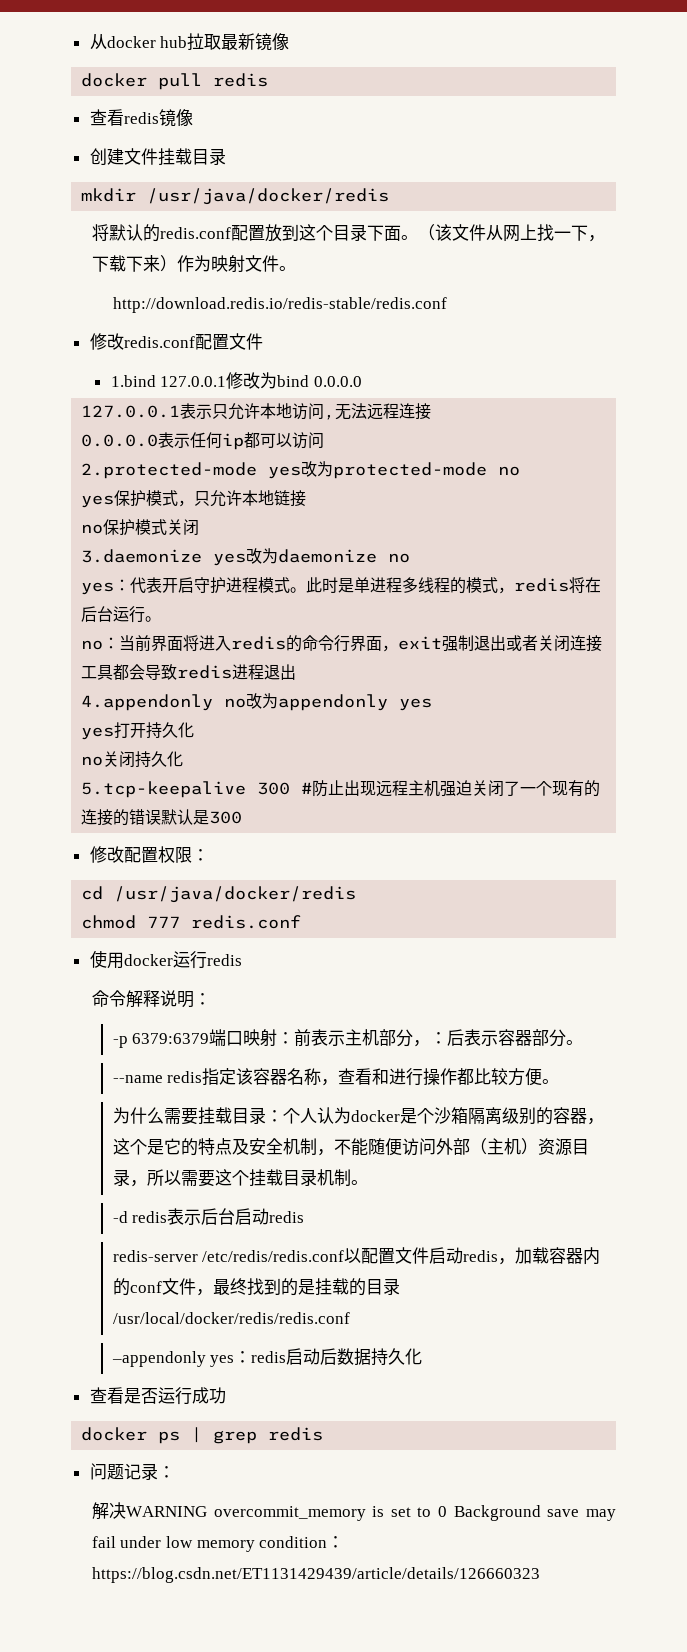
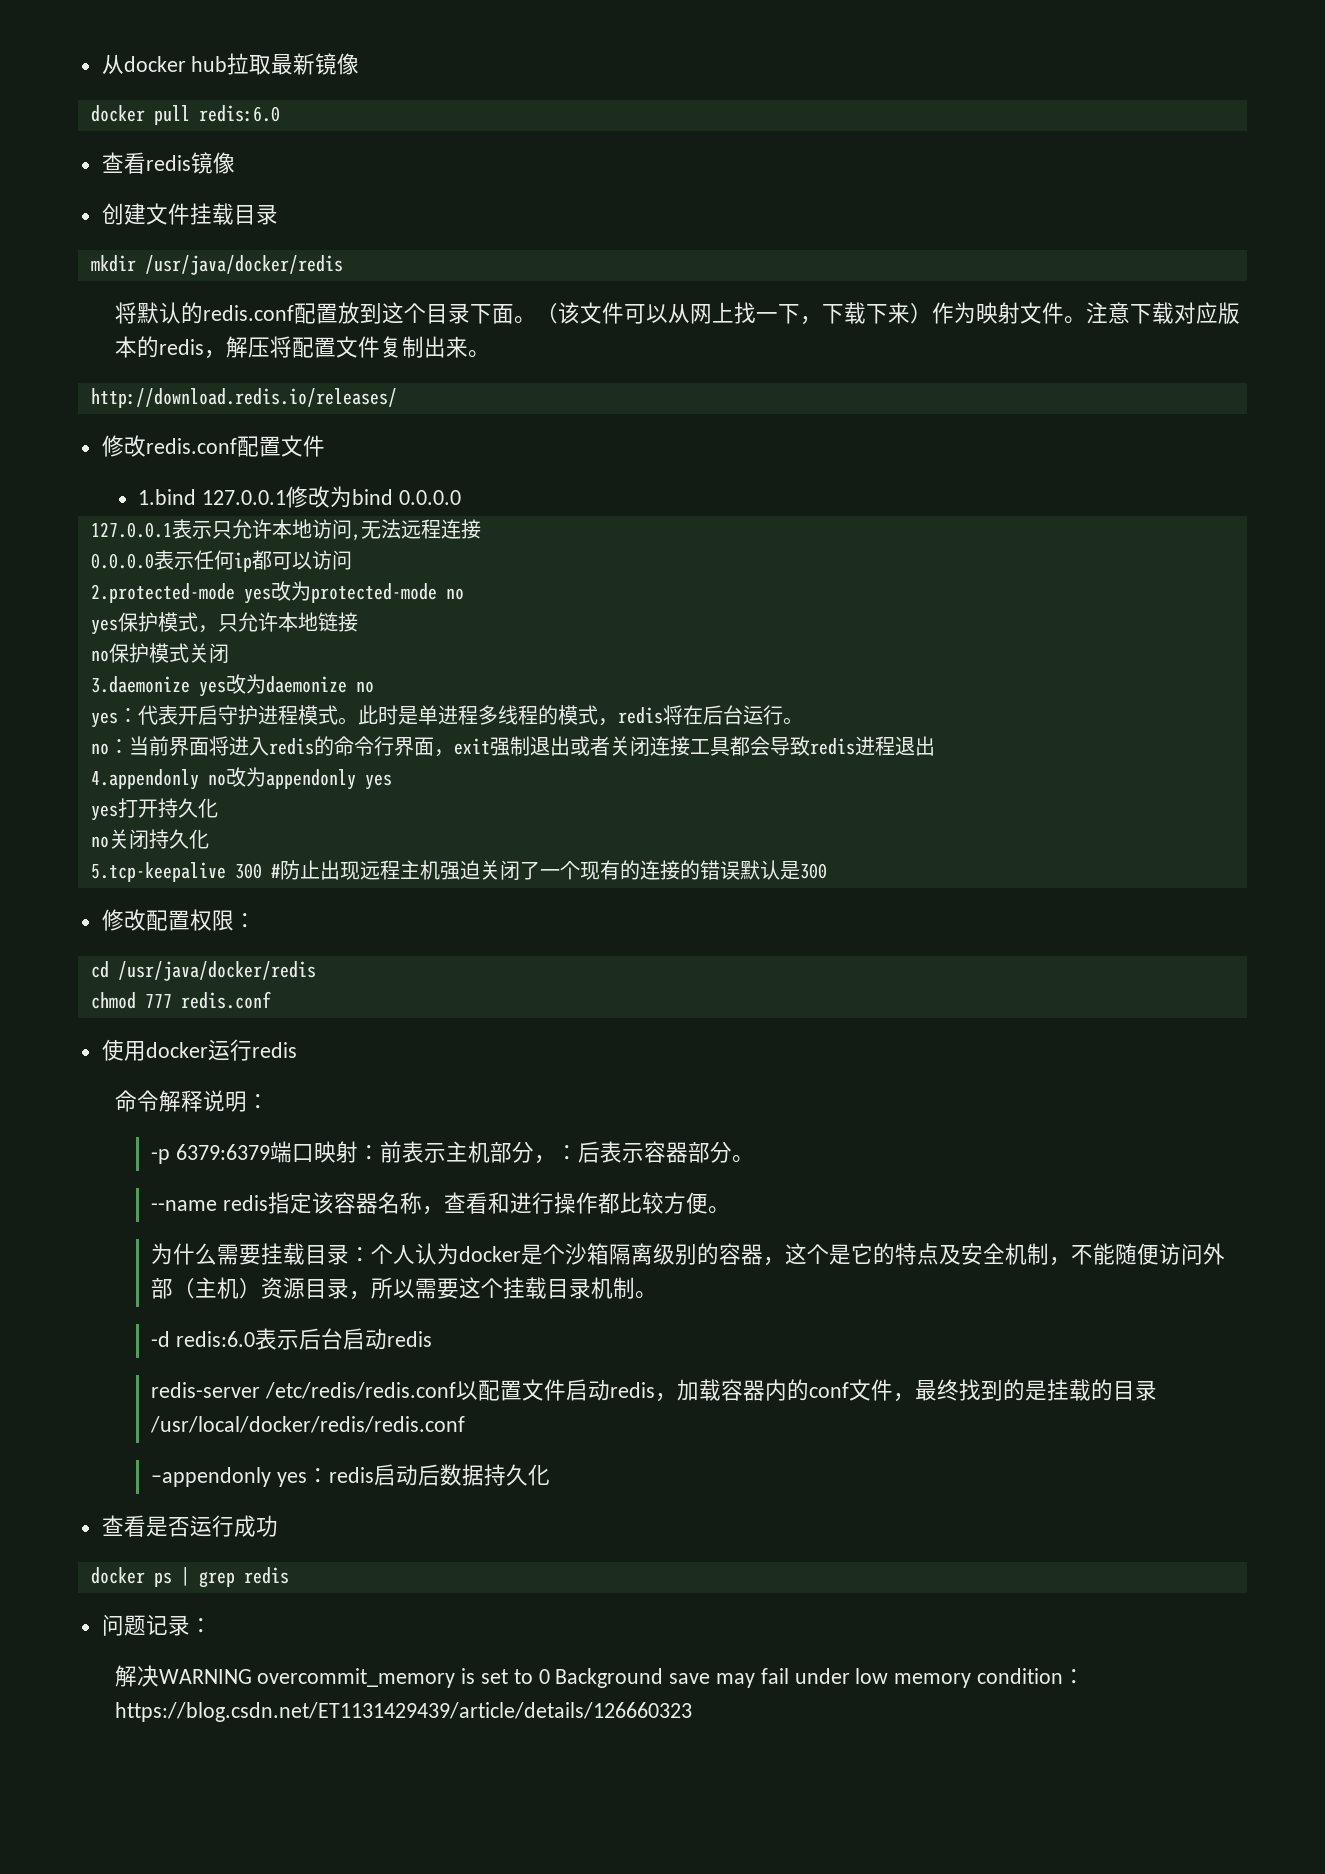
[213,73,269,87] redis -> [198,105,280,122] redis:6.0
(486, 232) none -> [623,304,668,324] 可以
[112,297,447,313] // http://download.redis.io/redis-stable/redis.conf -> [1085,302,1240,324] [114,336,490,359] [90,388,397,408] 注意下载对应版本的redis，解压将配置文件复制出来。 // http://download.redis.io/releases/
[132,1211,168,1223] redis -> [175,1331,255,1347] redis:6.0

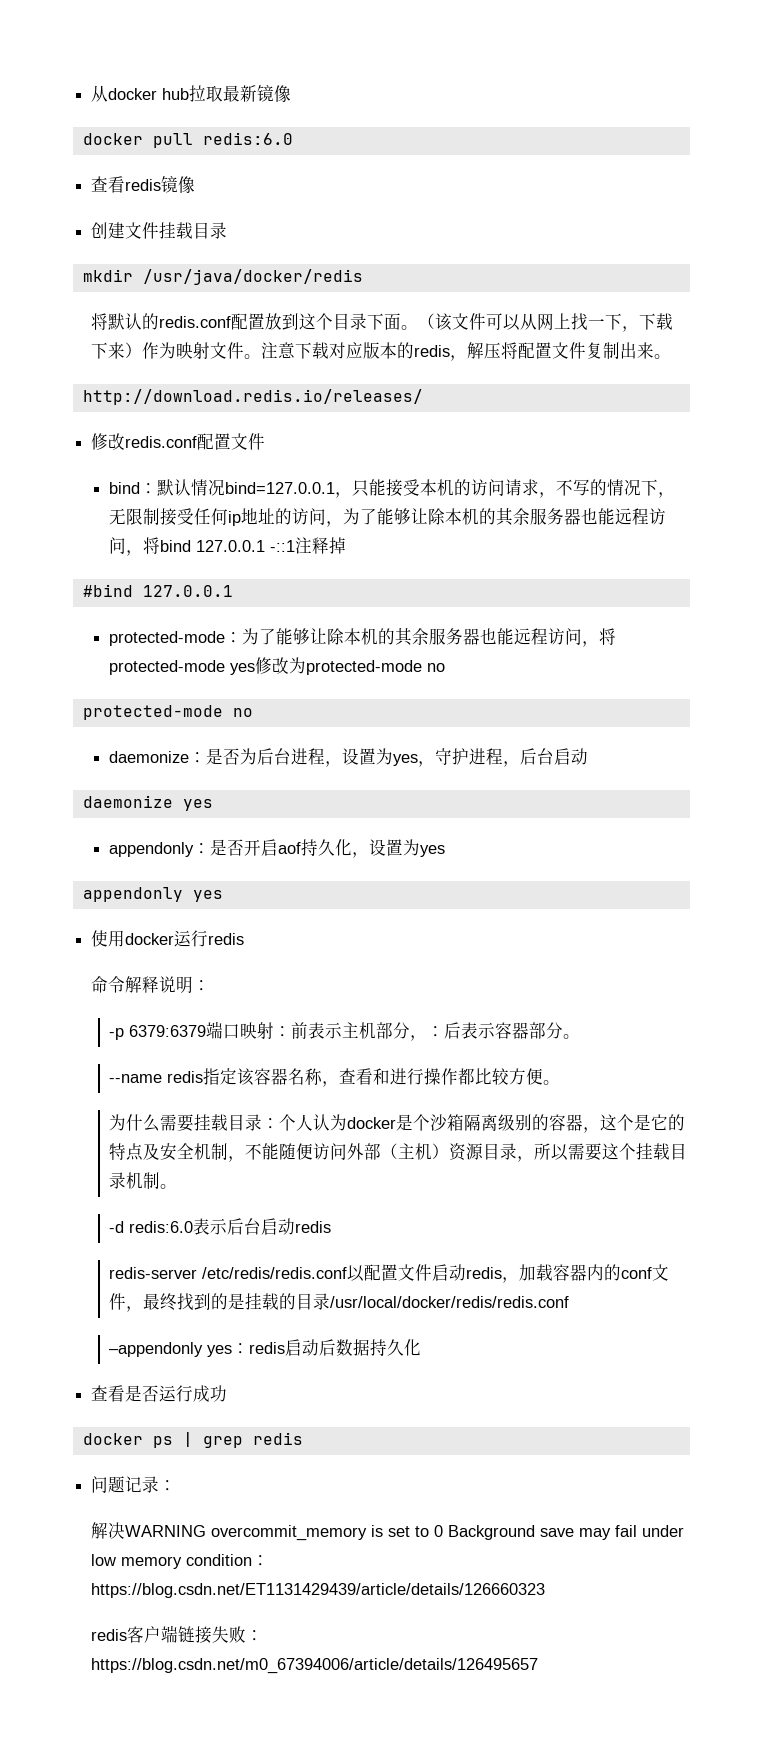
[138,486,461,508] [90,519,481,541] [90,550,352,572] [90,581,464,604] [90,612,358,635] [90,643,229,664] [90,674,374,697] [90,705,803,728] [90,736,935,757] [90,767,392,790] [90,798,218,821] [90,829,209,850] [90,860,827,882] [101,909,256,931] [90,961,316,981] [90,991,271,1009] 1.bind 127.0.0.1修改为bind 0.0.0.0 // 127.0.0.1表示只允许本地访问,无法远程连接 // 0.0.0.0表示任何ip都可以访问 // 2.protected-mode yes改为protected-mode no // yes保护模式，只允许本地链接 // no保护模式关闭 // 3.daemonize yes改为daemonize no // yes：代表开启守护进程模式。此时是单进程多线程的模式，redis将在后台运行。 // no：当前界面将进入redis的命令行界面，exit强制退出或者关闭连接工具都会导致redis进程退出 // 4.appendonly no改为appendonly yes // yes打开持久化 // no关闭持久化 // 5.tcp-keepalive 300 #防止出现远程主机强迫关闭了一个现有的连接的错误默认是300 // 修改配置权限： // cd /usr/java/docker/redis // chmod 777 redis.conf -> [109,479,676,498] [109,508,667,527] [109,537,347,556] [82,584,233,597] [109,628,617,647] [109,657,446,675] [82,705,253,720] [109,748,589,767] [82,795,213,811] [109,839,446,858] [82,887,223,902] bind：默认情况bind=127.0.0.1，只能接受本机的访问请求，不写的情况下，无限制接受任何ip地址的访问，为了能够让除本机的其余服务器也能远程访问，将bind 127.0.0.1 -::1注释掉 // #bind 127.0.0.1 // protected-mode：为了能够让除本机的其余服务器也能远程访问，将protected-mode yes修改为protected-mode no // protected-mode no // daemonize：是否为后台进程，设置为yes，守护进程，后台启动 // daemonize yes // appendonly：是否开启aof持久化，设置为yes // appendonly yes
(692, 1712) none -> [91,1625,264,1644] [91,1658,539,1674] // redis客户端链接失败：https://blog.csdn.net/m0_67394006/article/details/126495657

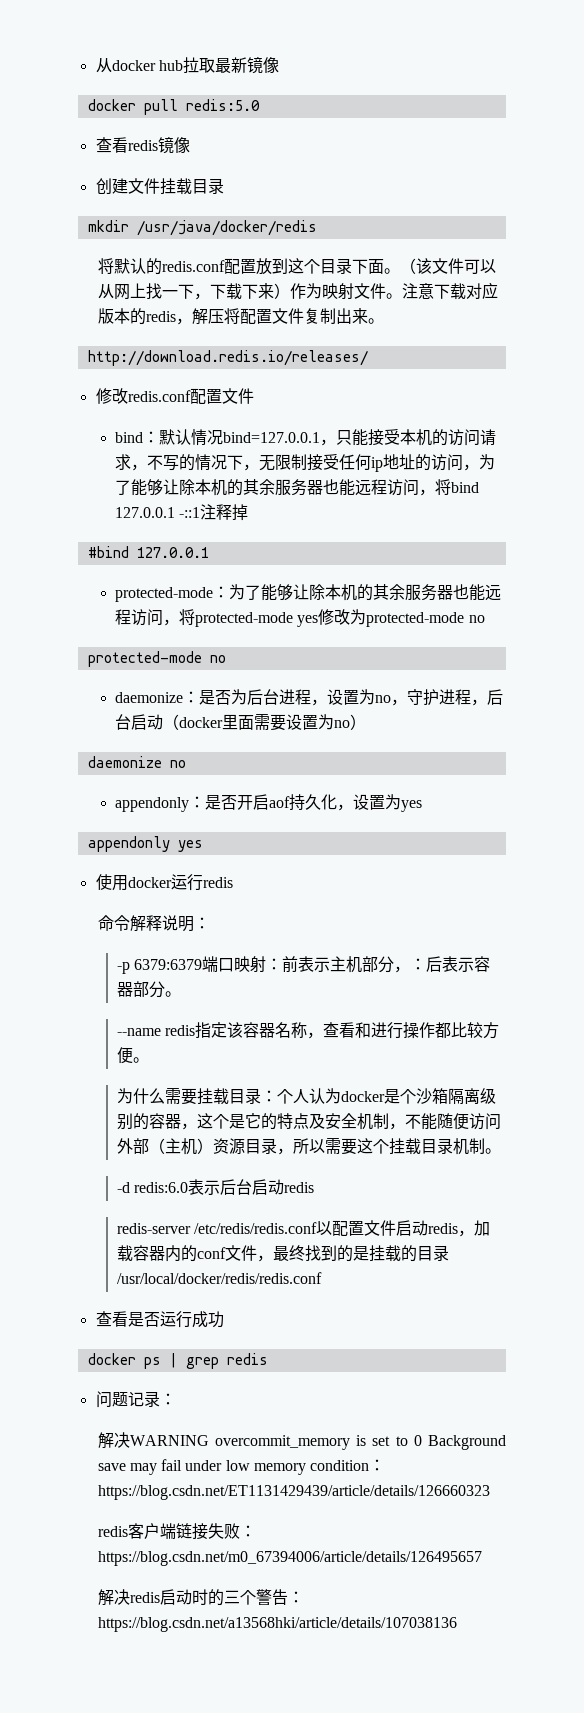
[202,132,293,145] redis:6.0 -> [185,99,260,111] redis:5.0
[393,754,419,766] yes -> [375,695,392,703] no
[82,795,213,811] // daemonize yes -> [163,714,367,731] [87,756,186,768] （docker里面需要设置为no） // daemonize no
[109,1339,422,1357] // –appendonly yes：redis启动后数据持久化 -> (323, 1278) none
(539, 1666) none -> [97,1589,304,1606] [97,1617,457,1632] // 解决redis启动时的三个警告：https://blog.csdn.net/a13568hki/article/details/107038136

